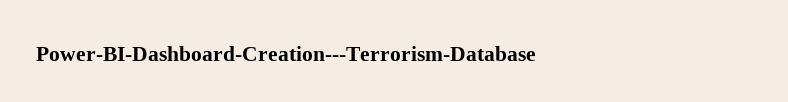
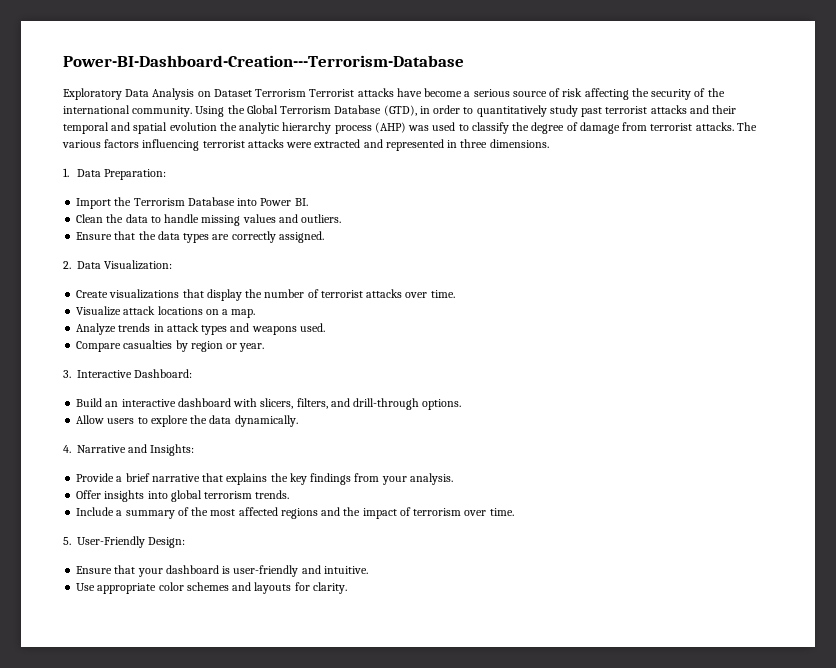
(536, 53) none -> [63,88,725,100] [63,105,737,117] [63,122,757,134] [62,139,549,151] [63,168,166,180] [76,197,308,209] [76,214,342,226] [76,231,324,243] [63,260,173,270] [76,289,455,301] [76,306,256,318] [76,323,325,335] [76,340,265,352] [63,369,193,378] [76,398,462,410] [76,415,298,427] [63,444,195,456] [76,473,453,485] [76,490,290,502] [76,507,514,519] [63,536,186,548] [76,565,368,577] [76,582,347,594] // Exploratory Data Analysis on Dataset Terrorism Terrorist attacks have become a serious source of risk affecting the security of the international community. Using the Global Terrorism Database (GTD), in order to quantitatively study past terrorist attacks and their temporal and spatial evolution the analytic hierarchy process (AHP) was used to classify the degree of damage from terrorist attacks. The various factors influencing terrorist attacks were extracted and represented in three dimensions. // 1. Data Preparation: // Import the Terrorism Database into Power BI. // Clean the data to handle missing values and outliers. // Ensure that the data types are correctly assigned. // 2. Data Visualization: // Create visualizations that display the number of terrorist attacks over time. // Visualize attack locations on a map. // Analyze trends in attack types and weapons used. // Compare casualties by region or year. // 3. Interactive Dashboard: // Build an interactive dashboard with slicers, filters, and drill-through options. // Allow users to explore the data dynamically. // 4. Narrative and Insights: // Provide a brief narrative that explains the key findings from your analysis. // Offer insights into global terrorism trends. // Include a summary of the most affected regions and the impact of terrorism over time. // 5. User-Friendly Design: // Ensure that your dashboard is user-friendly and intuitive. // Use appropriate color schemes and layouts for clarity.

